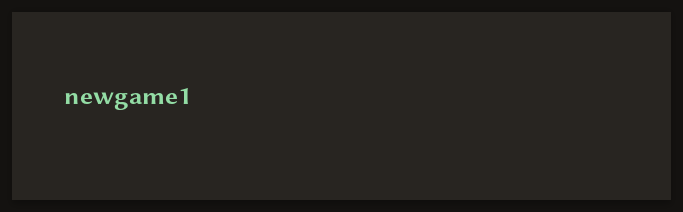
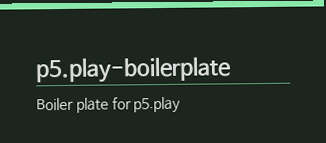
[64,88,191,110] newgame1 -> [35,56,232,84] [36,96,182,114] p5.play-boilerplate // Boiler plate for p5.play

